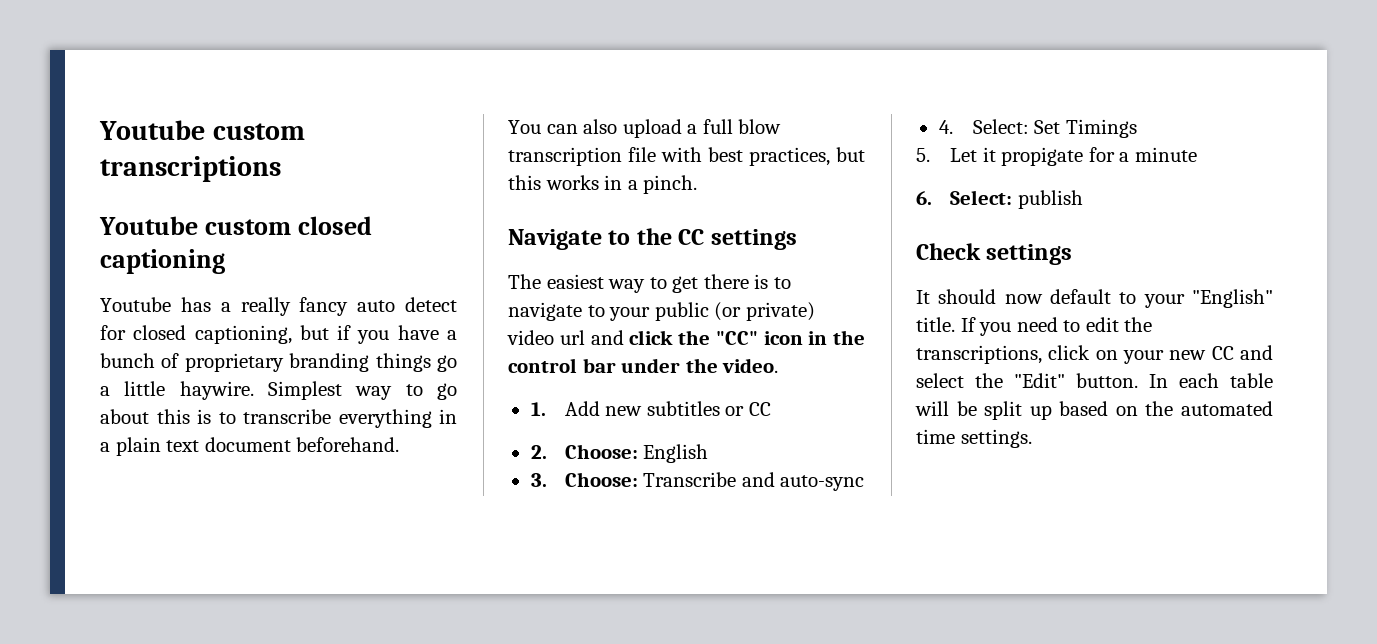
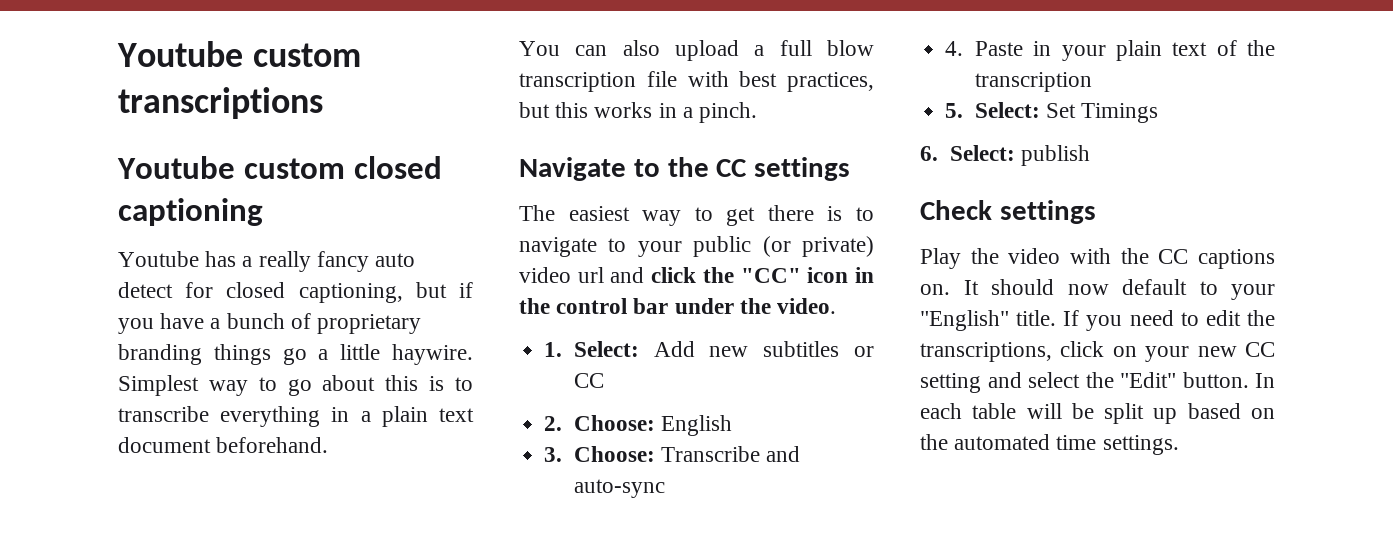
(546, 409) none -> [573,341,639,357] Select:
[972,119,1137,138] [916,147,1197,166] Select: Set Timings // 5. Let it propigate for a minute -> [974,40,1275,61] [974,72,1092,92] [945,102,1159,123] Paste in your plain text of the transcription // 5. Select: Set Timings
(1073, 254) none -> [920,248,1275,269] [920,284,950,295] Play the video with the CC captions on.
(1234, 353) none -> [920,373,981,393] setting

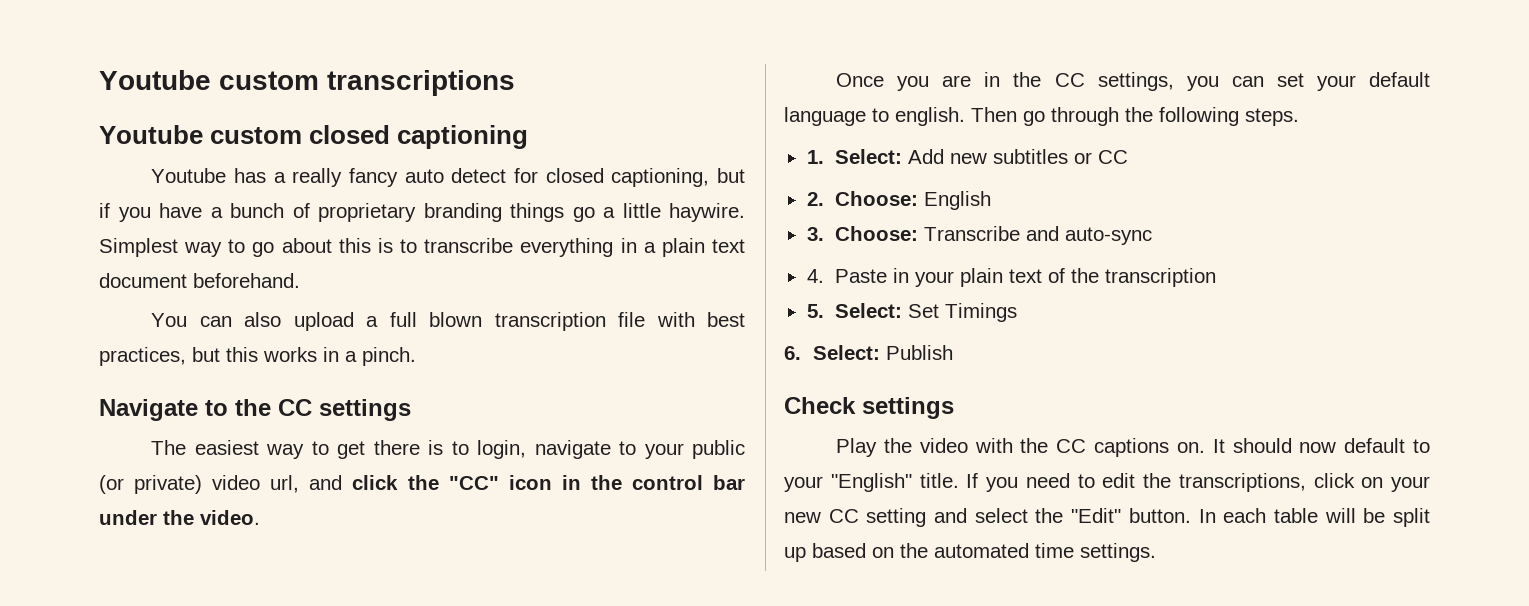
[827,40,874,56] blow -> [429,312,483,327] blown
(874, 214) none -> [477,440,527,459] login,
[577,267,604,283] url -> [270,475,300,493] url,
(837, 306) none -> [836,72,1430,91] [784,107,1299,126] // Once you are in the CC settings, you can set your default language to english. Then go through the following steps.
[1020,145,1090,166] publish -> [885,345,953,360] Publish

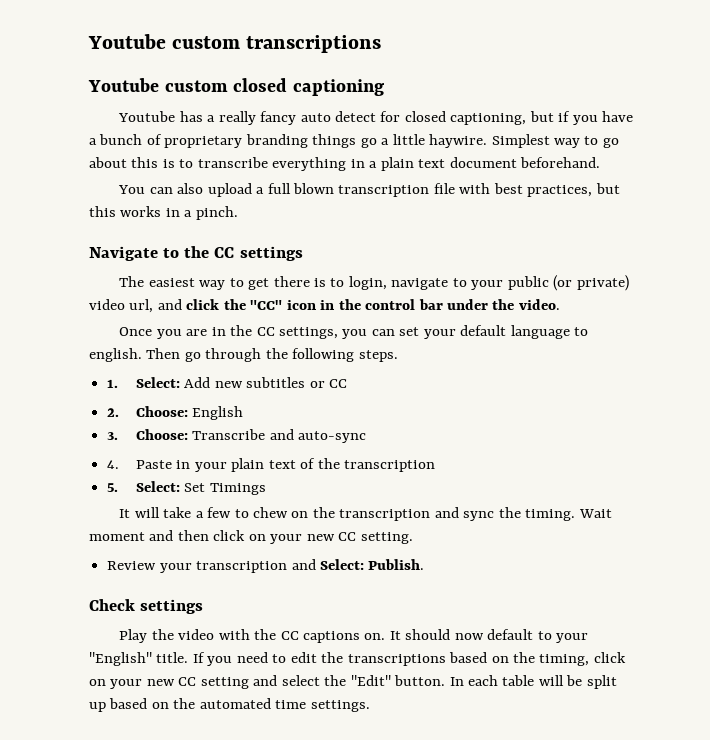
[784,345,953,360] 6. Select: Publish -> [119,507,612,521] [89,530,413,544] [107,559,425,573] It will take a few to chew on the transcription and sync the timing. Wait moment and then click on your new CC setting. // Review your transcription and Select: Publish.
[1178,473,1306,492] transcriptions, -> [347,652,590,666] transcriptions based on the timing,

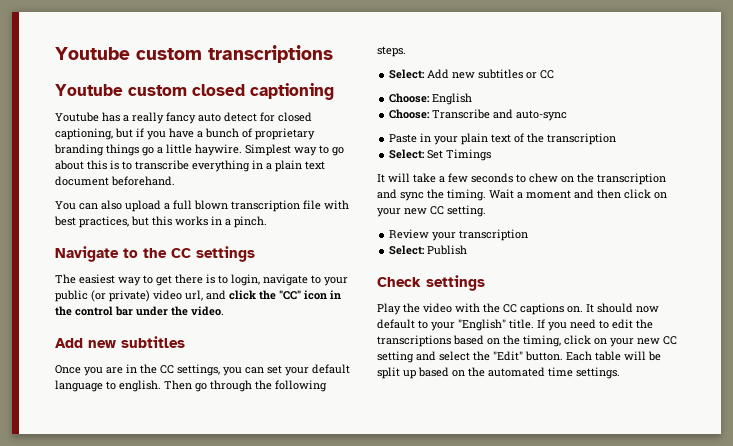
(560, 304) none -> [55,336,185,348] // Add new subtitles
[107,379,119,388] 1. -> (406, 51) none
[107,408,120,417] 2. -> (555, 74) none
[107,432,119,440] 3. -> (473, 99) none
[107,460,120,469] 4. -> (568, 115) none
[107,483,119,492] 5. -> (617, 139) none
(232, 512) none -> [471,173,513,183] seconds
(612, 513) none -> [517,192,523,199] a
[291,559,425,570] and Select: Publish. -> [389,245,468,255] // Select: Publish
[449,675,499,686] In each -> [566,351,592,361] Each

